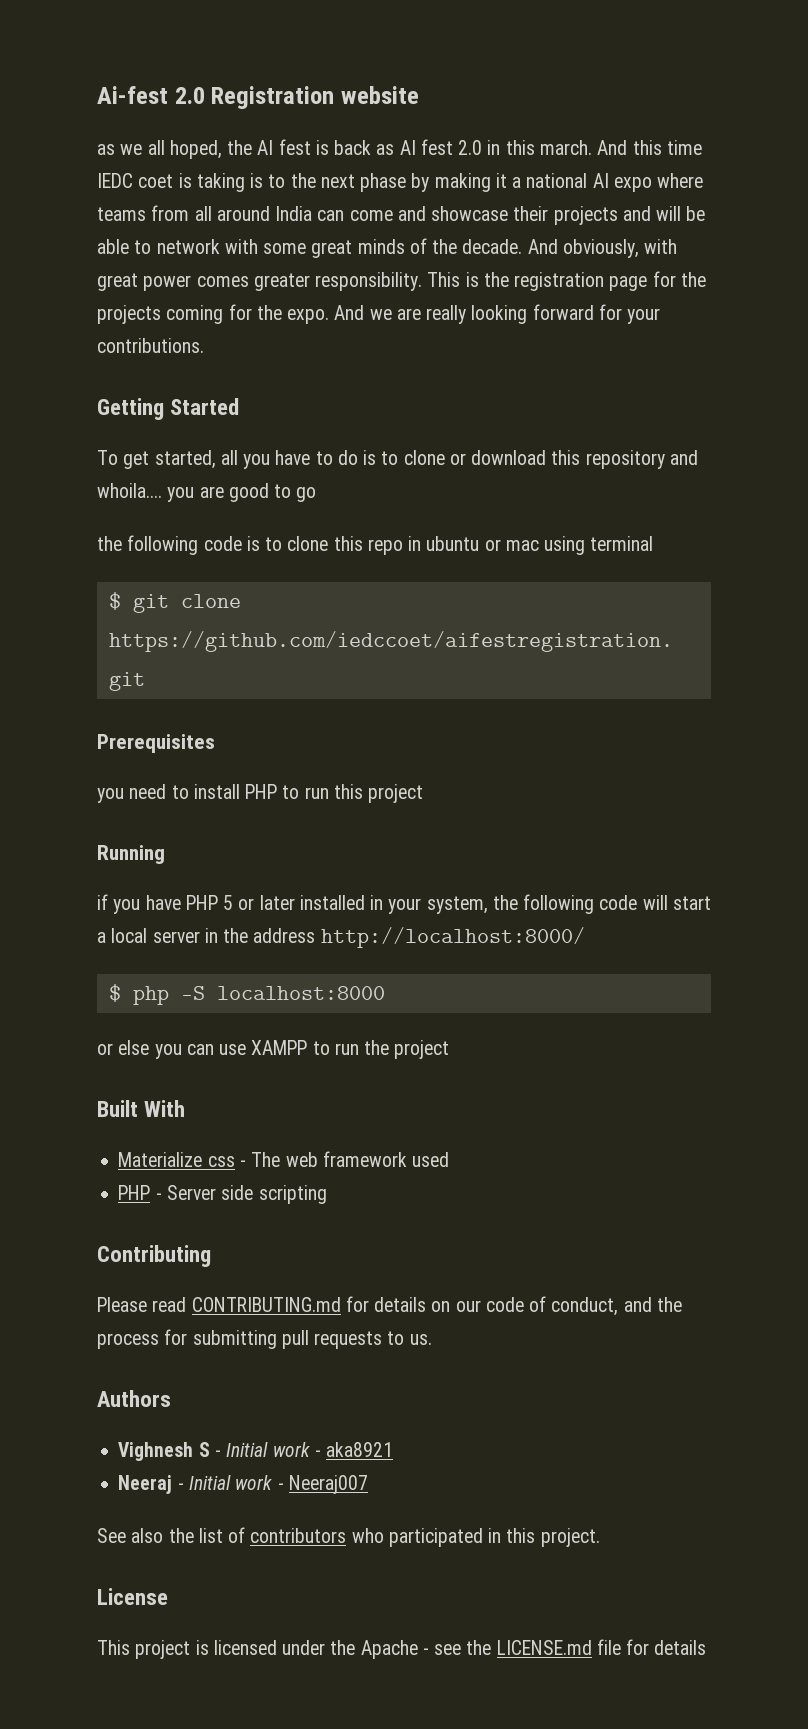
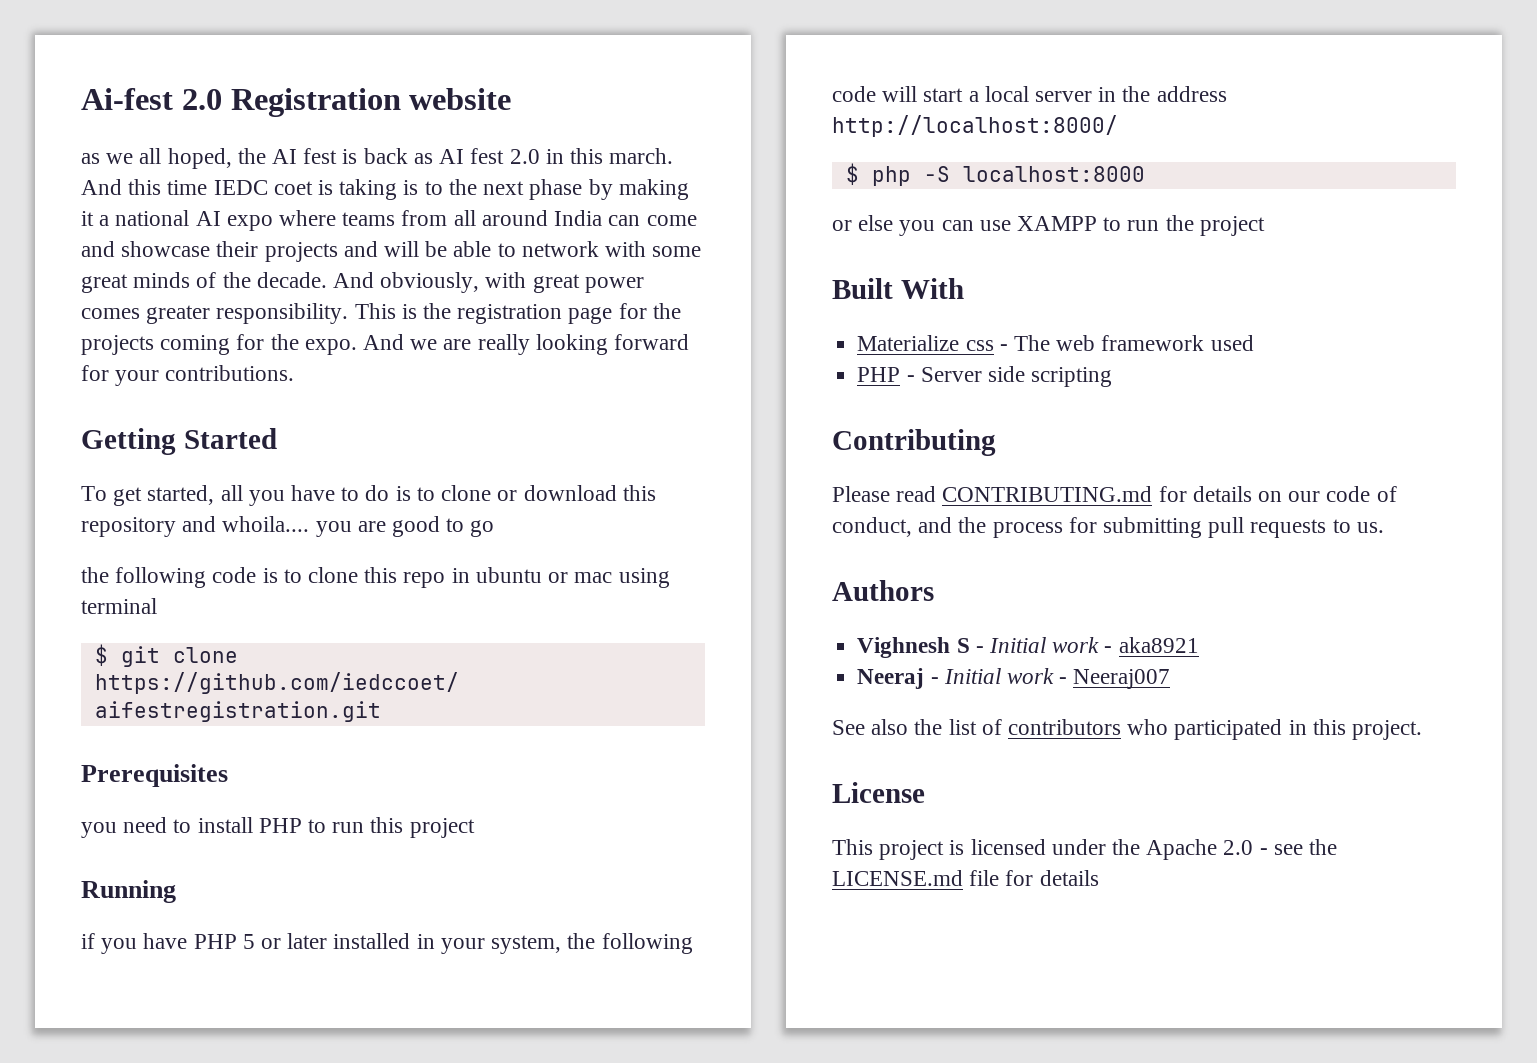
(418, 1649) none -> [1223,840,1254,855] 2.0

